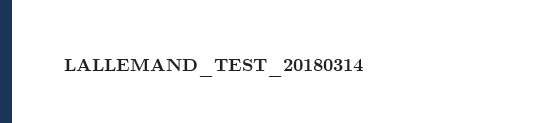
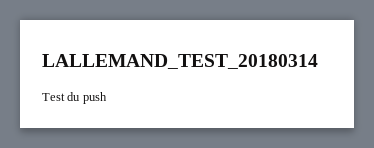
(363, 67) none -> [42,92,107,104] // Test du push

